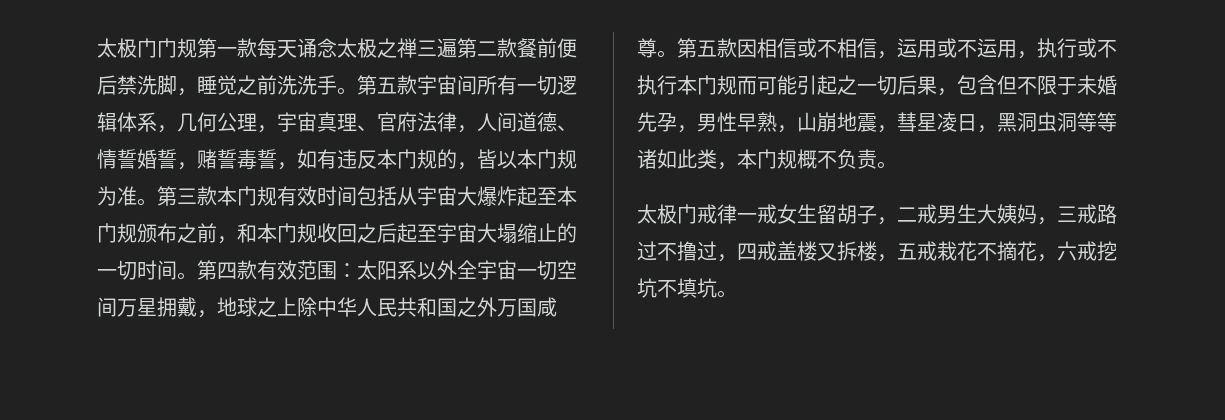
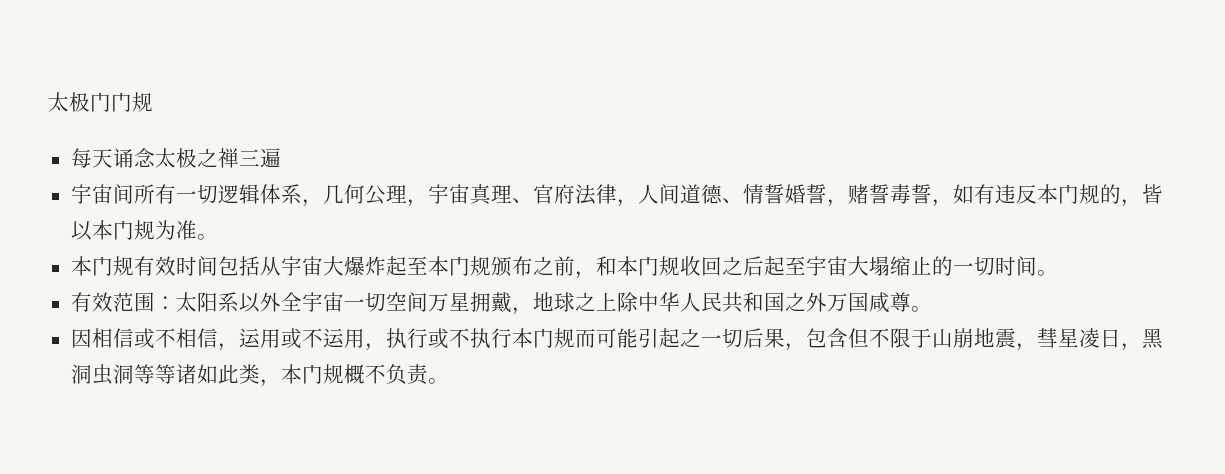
[197,38,257,58] 第一款 -> (153, 102) //
[457,38,577,58] [97,75,417,96] 第二款餐前便后禁洗脚，睡觉之前洗洗手。第五款 -> (281, 158) //
[157,186,217,206] 第三款 -> (218, 237) //
[197,260,257,280] 第四款 -> (1058, 273) //
[677,38,737,58] 第五款 -> (932, 309) //
[1077,75,1117,95] [637,112,797,133] 未婚先孕，男性早熟， -> (932, 338) none
[637,204,1117,225] [637,241,1117,262] [637,278,737,298] // 太极门戒律一戒女生留胡子，二戒男生大姨妈，三戒路过不撸过，四戒盖楼又拆楼，五戒栽花不摘花，六戒挖坑不填坑。 -> (449, 381) none

